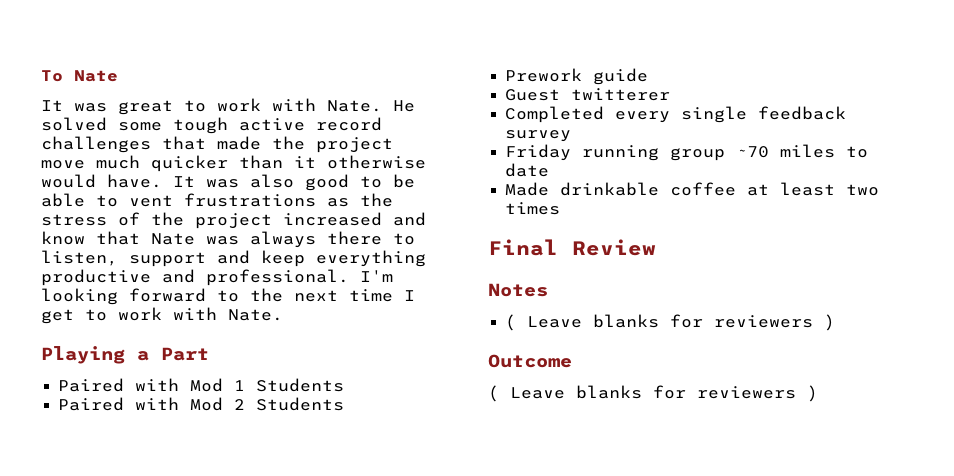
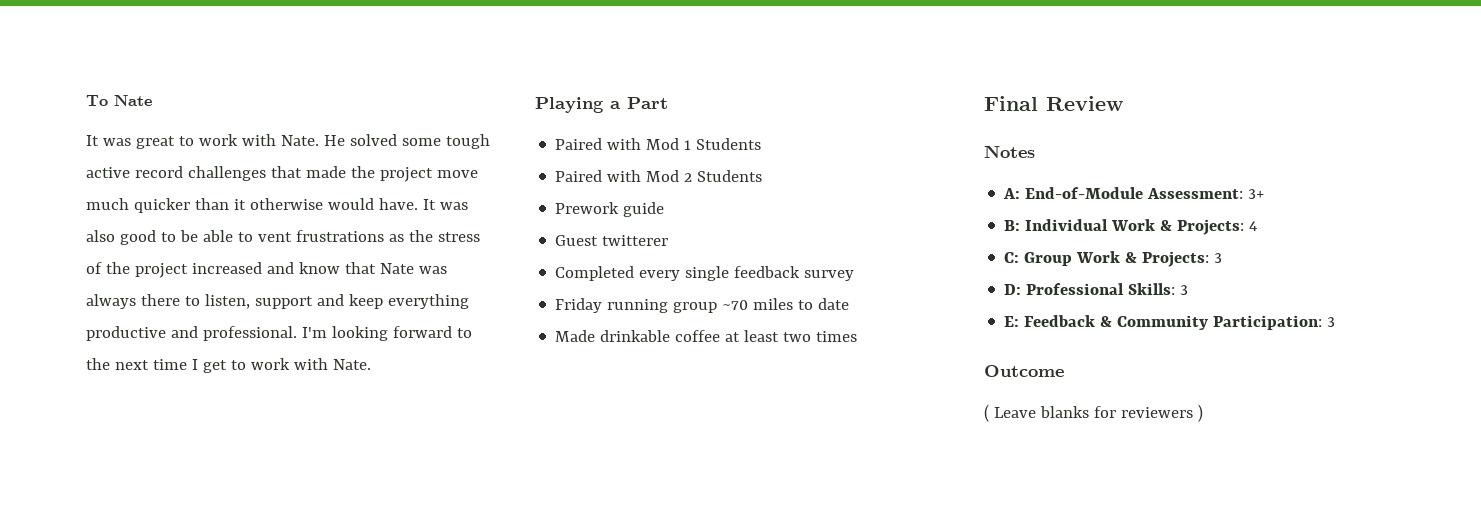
[505,314,836,331] ( Leave blanks for reviewers ) -> [1003,187,1265,199] [1004,219,1258,235] [1004,251,1223,267] [1004,283,1189,295] [1004,315,1336,330] A: End-of-Module Assessment: 3+ // B: Individual Work & Projects: 4 // C: Group Work & Projects: 3 // D: Professional Skills: 3 // E: Feedback & Community Participation: 3

